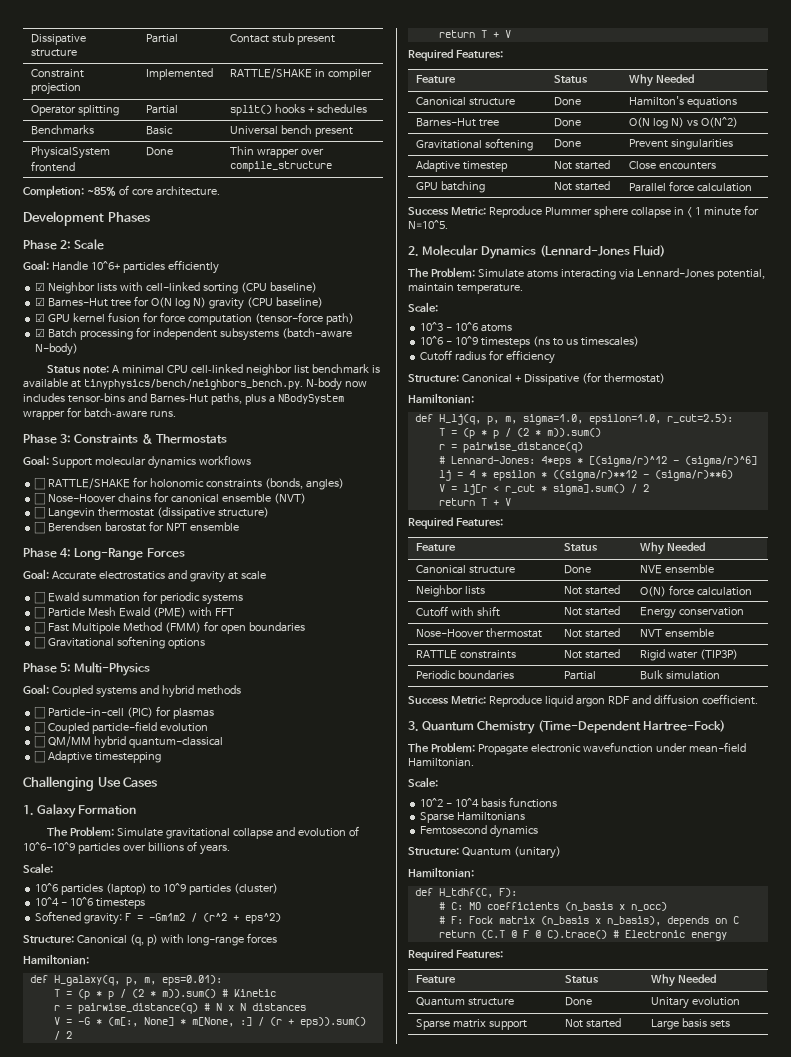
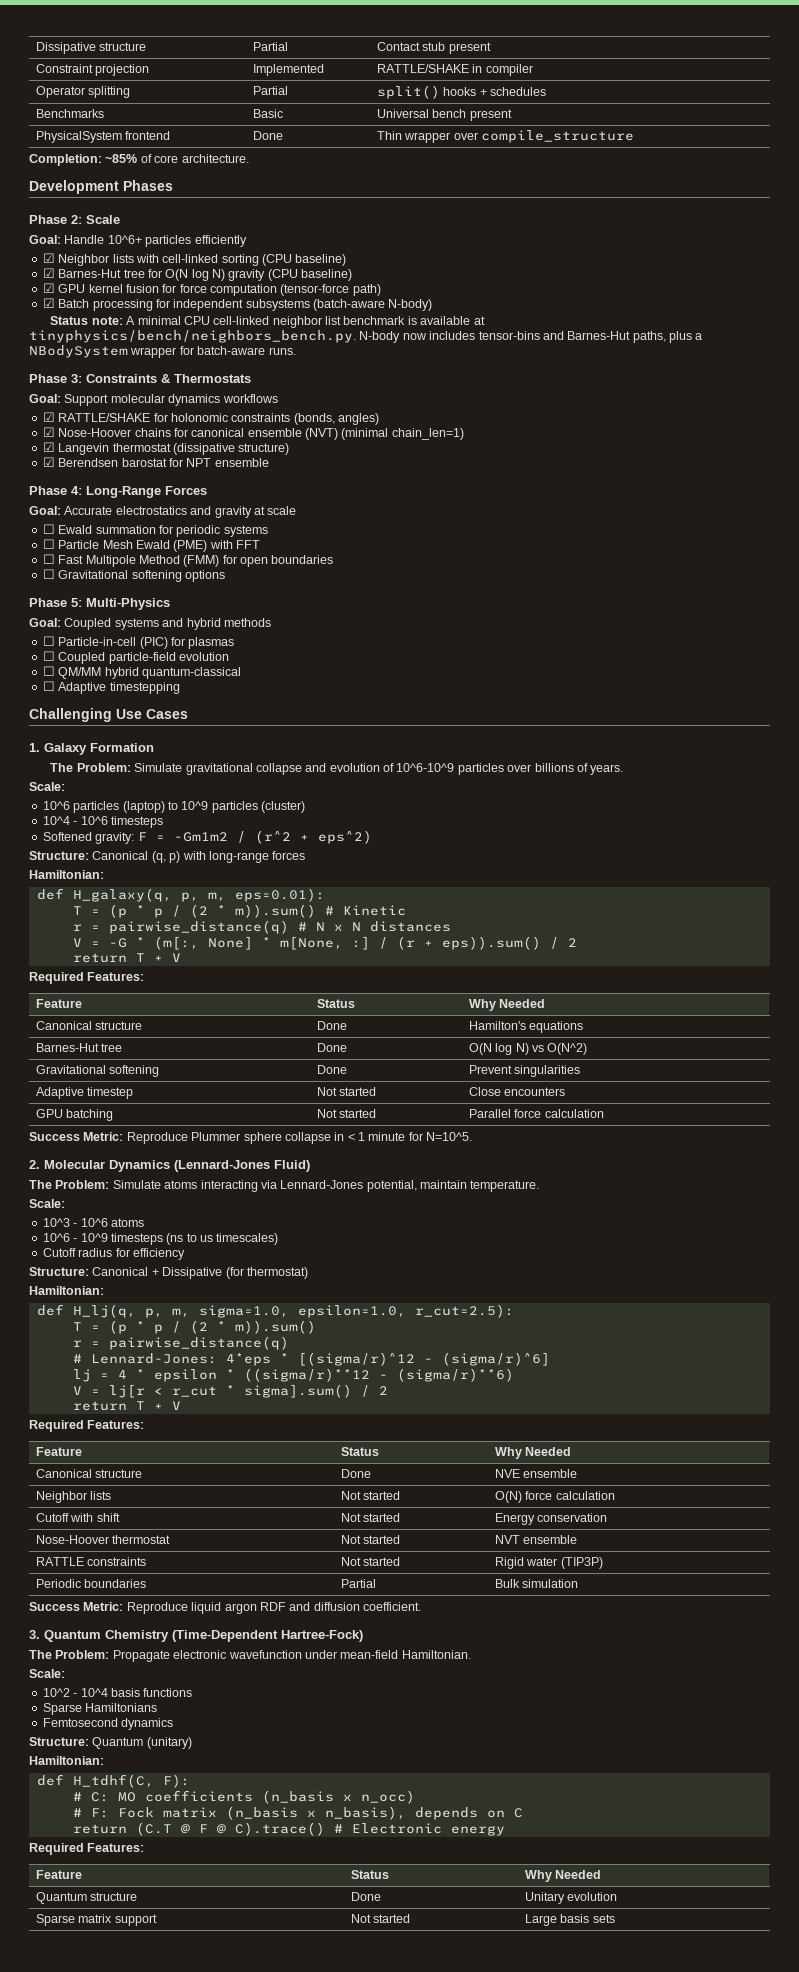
[34,478,46,490] ☐ -> [42,412,55,422] ☑
[34,493,46,505] ☐ -> [42,427,55,437] ☑
[34,507,46,519] // ☐ -> [341,428,464,440] [42,442,55,452] (minimal chain_len=1) // ☑
[34,522,46,534] ☐ -> [42,457,55,467] ☑

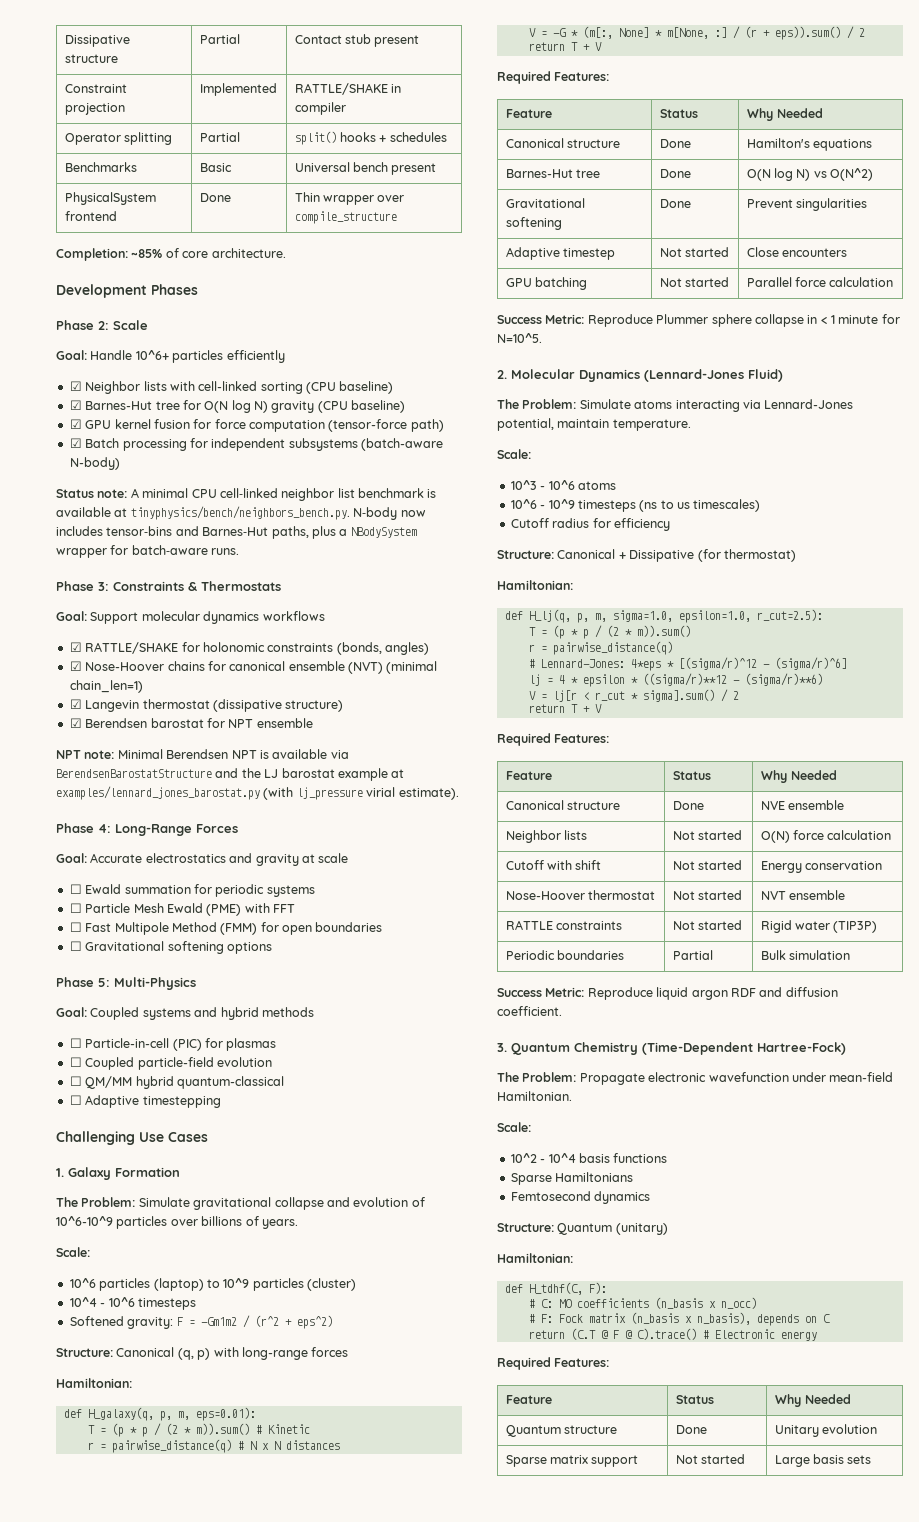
(269, 462) none -> [56,749,349,759] [56,768,405,781] [56,786,459,800] // NPT note: Minimal Berendsen NPT is available via BerendsenBarostatStructure and the LJ barostat example at examples/lennard_jones_barostat.py (with lj_pressure virial estimate).

